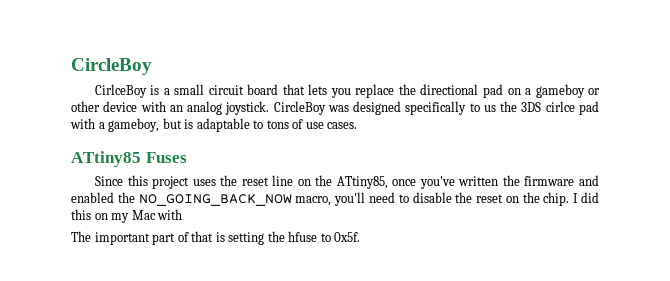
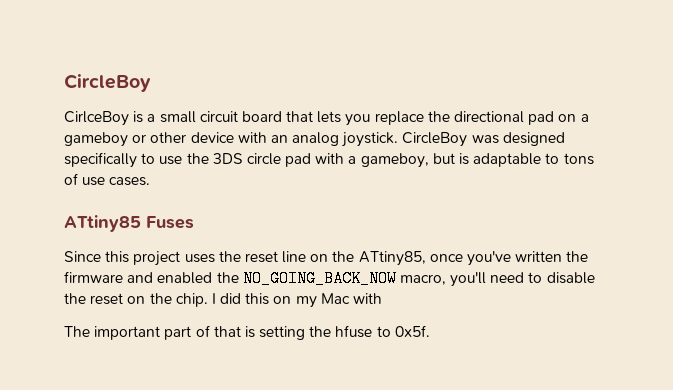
[483,105,496,112] us -> [159,156,183,165] use
[545,101,575,112] cirlce -> [246,153,281,165] circle

